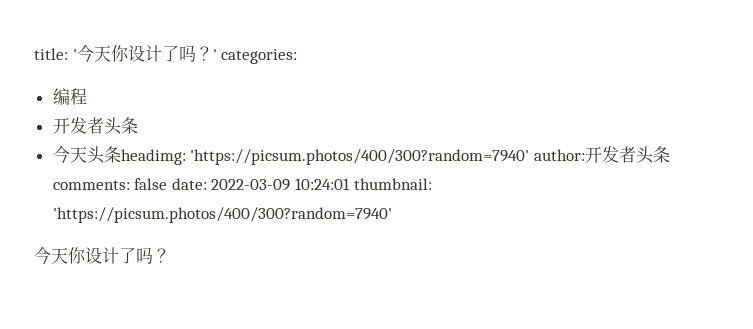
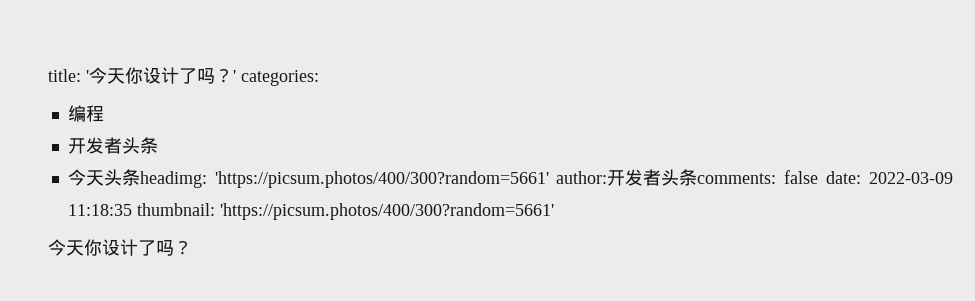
[190,149,530,165] 'https://picsum.photos/400/300?random=7940' -> [214,171,549,188] 'https://picsum.photos/400/300?random=5661'
[295,178,432,190] [52,207,392,223] 10:24:01 thumbnail: 'https://picsum.photos/400/300?random=7940' -> [67,203,554,220] 11:18:35 thumbnail: 'https://picsum.photos/400/300?random=5661'

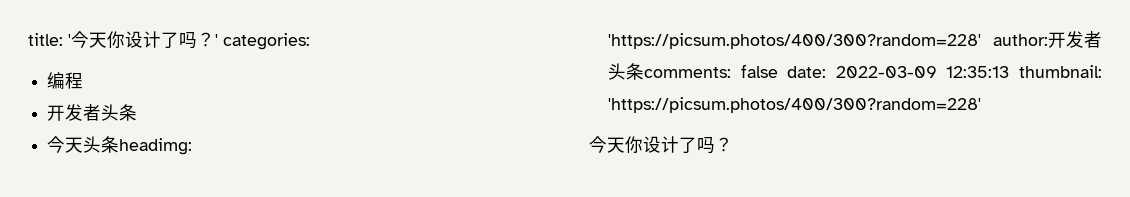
[214,171,549,188] 'https://picsum.photos/400/300?random=5661' -> [608,33,982,49] 'https://picsum.photos/400/300?random=228'
[67,203,554,220] 11:18:35 thumbnail: 'https://picsum.photos/400/300?random=5661' -> [946,65,1102,78] [608,97,982,113] 12:35:13 thumbnail: 'https://picsum.photos/400/300?random=228'

